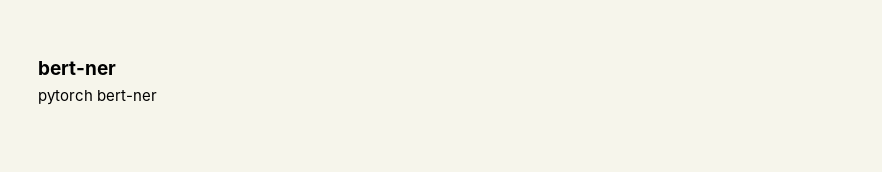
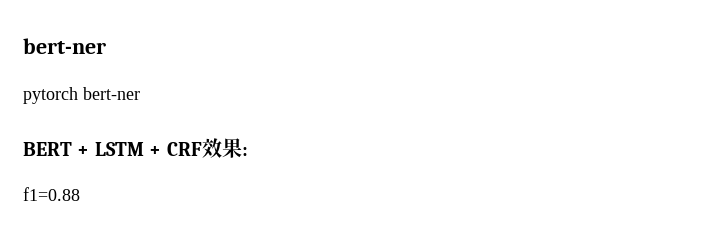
(158, 95) none -> [23,138,248,158] [23,187,80,201] // BERT + LSTM + CRF效果: // f1=0.88

